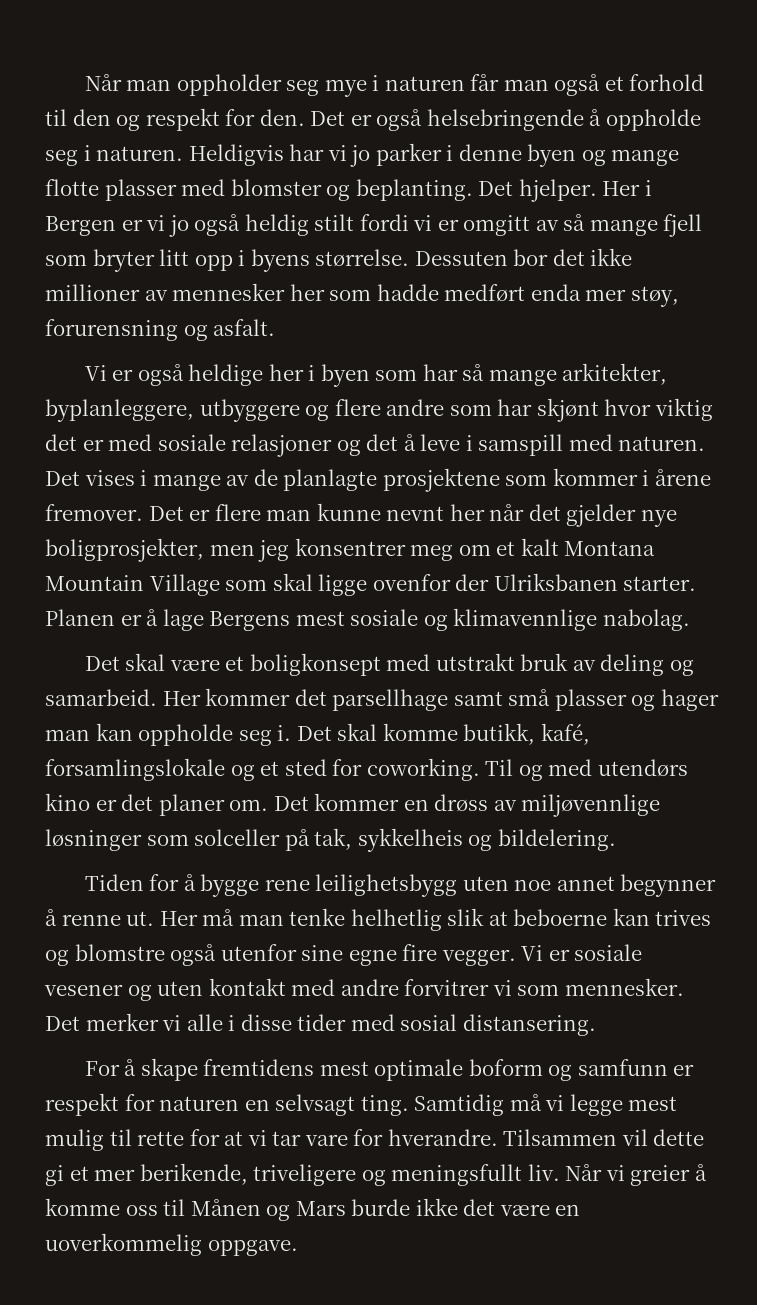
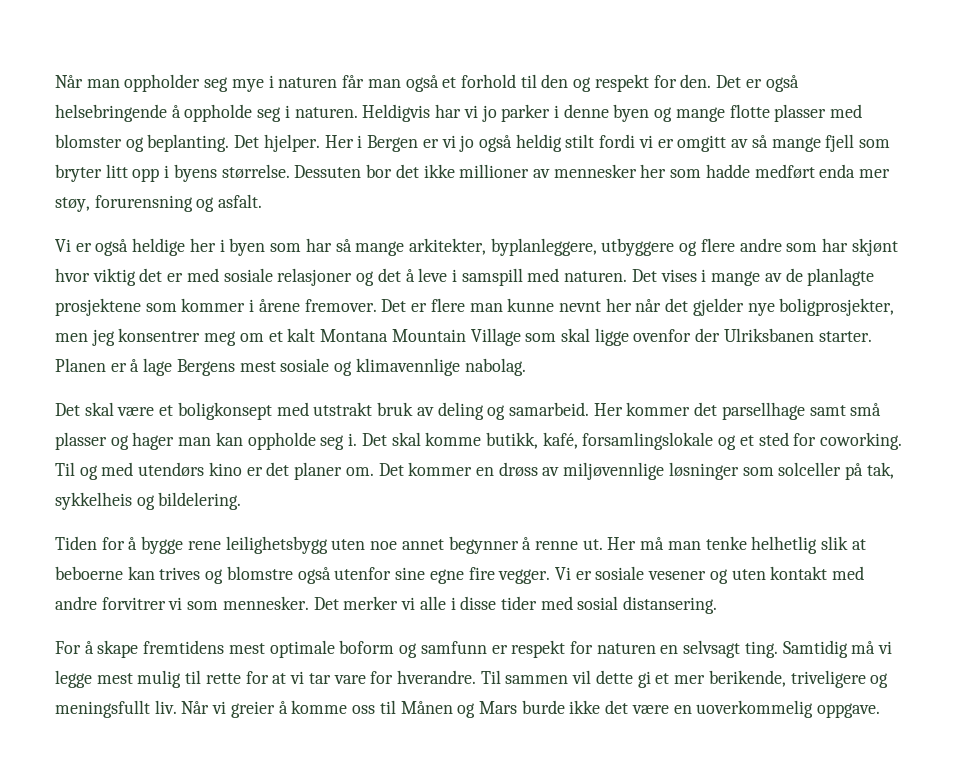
[503,1129,618,1146] Tilsammen -> [480,670,569,684] Til sammen

